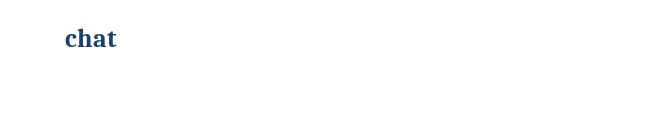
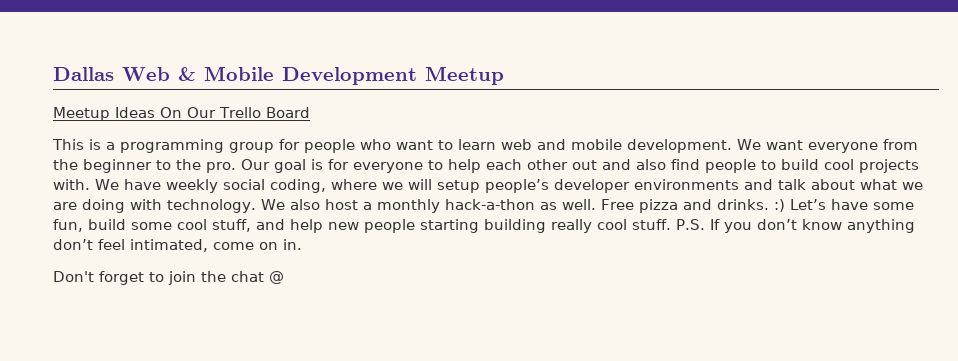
[65,28,117,47] chat -> [53,66,504,85] [53,107,310,121] [52,139,918,153] [53,159,919,173] [53,179,923,193] [53,199,914,213] [53,219,915,233] [53,239,302,252] [53,271,284,285] Dallas Web & Mobile Development Meetup // Meetup Ideas On Our Trello Board // This is a programming group for people who want to learn web and mobile development. We want everyone from the beginner to the pro. Our goal is for everyone to help each other out and also find people to build cool projects with. We have weekly social coding, where we will setup people’s developer environments and talk about what we are doing with technology. We also host a monthly hack-a-thon as well. Free pizza and drinks. :) Let’s have some fun, build some cool stuff, and help new people starting building really cool stuff. P.S. If you don’t know anything don’t feel intimated, come on in. // Don't forget to join the chat @

